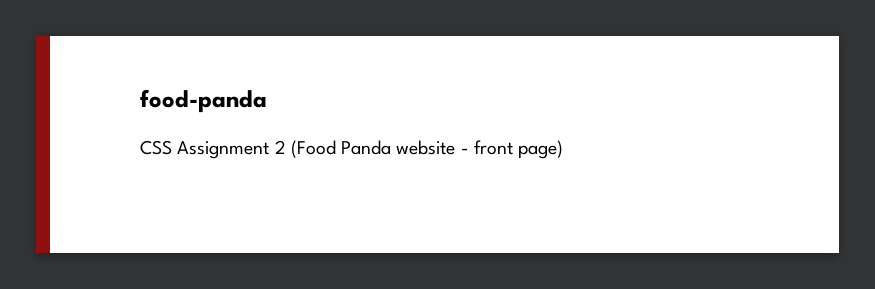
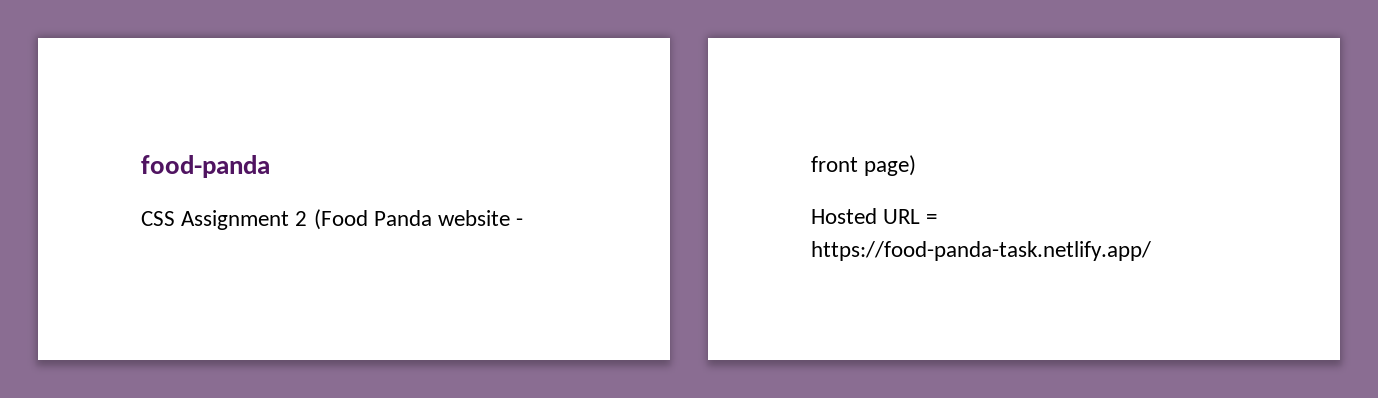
(564, 149) none -> [811,208,938,224] [811,241,1151,261] // Hosted URL = https://food-panda-task.netlify.app/

